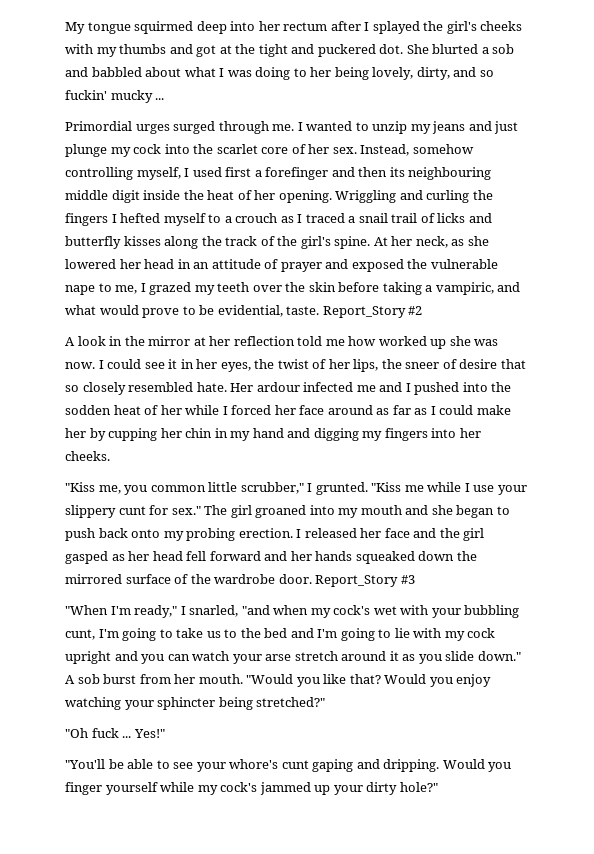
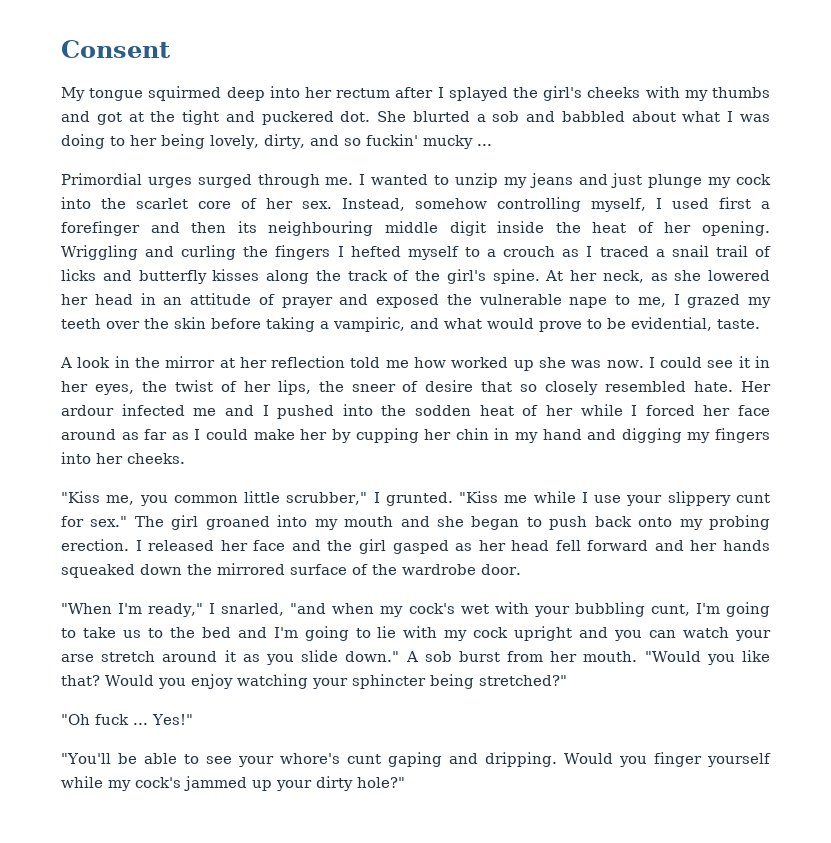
(65, 28) none -> [61,40,170,58] Consent //
[322,306,423,318] Report_Story #2 -> (760, 324) none
[315,575,415,587] Report_Story #3 -> (521, 569) none

